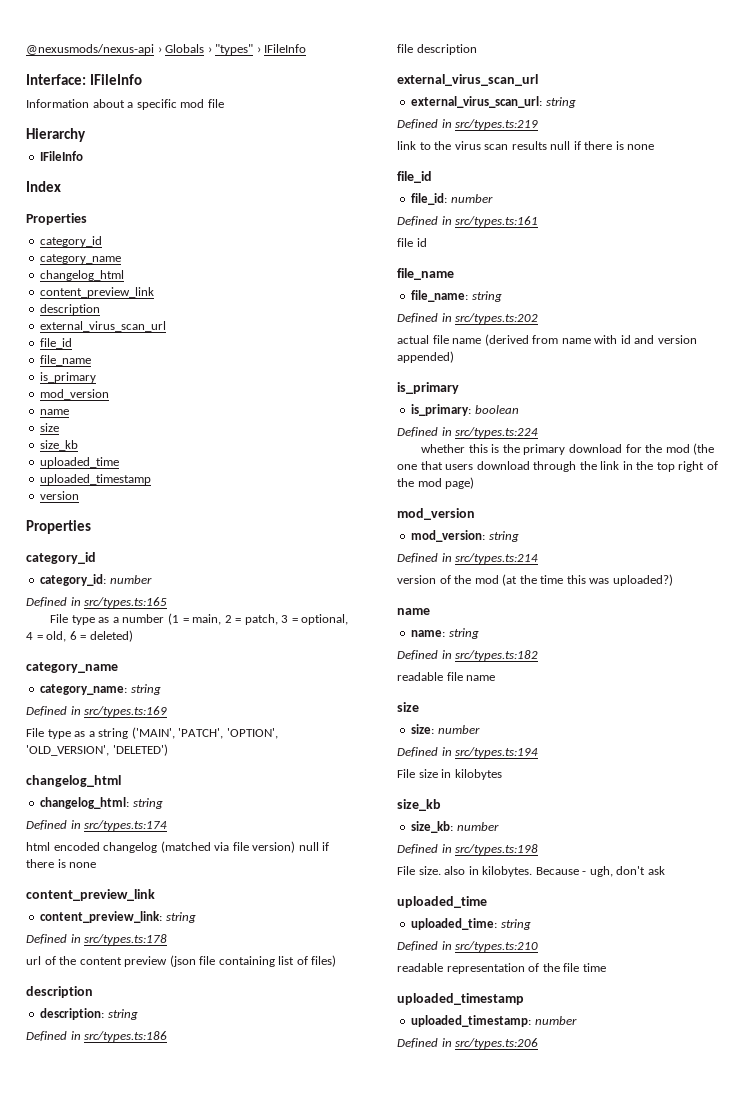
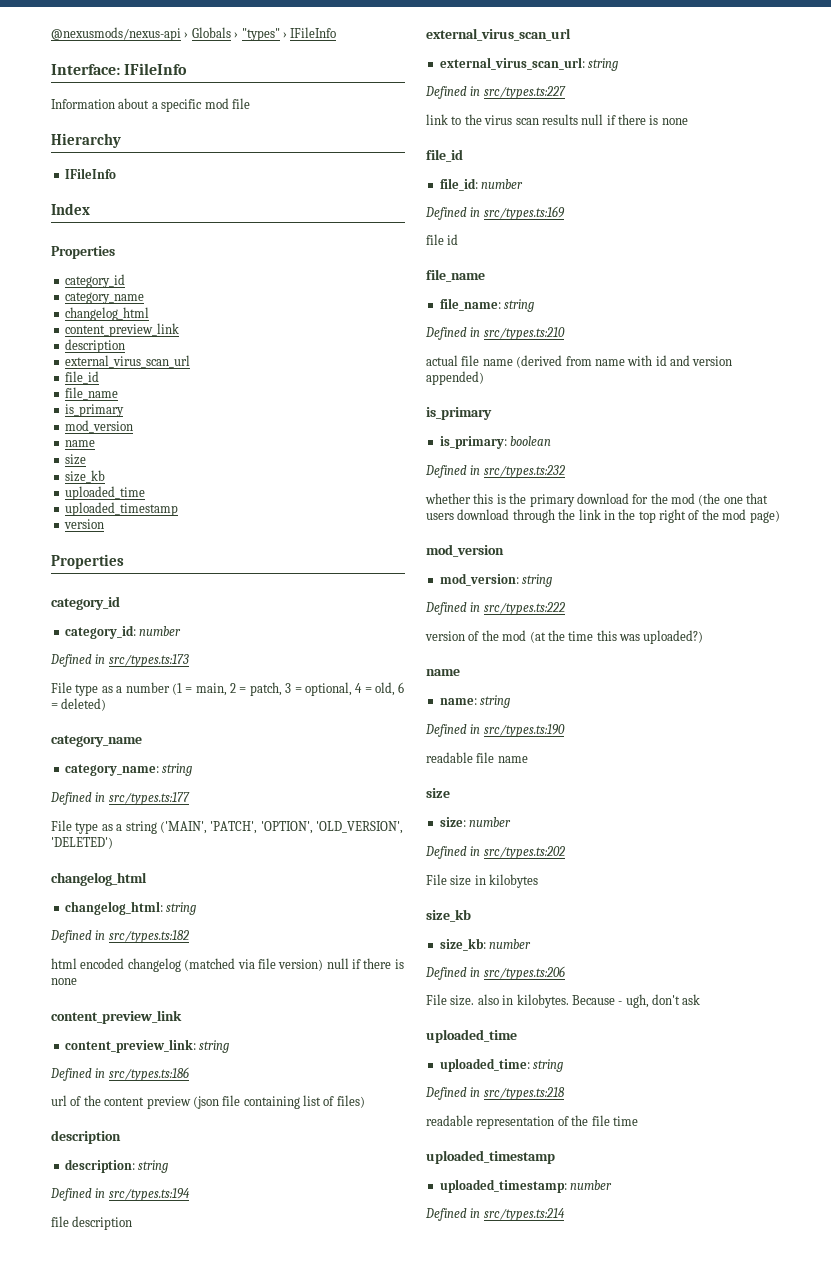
[84,597,168,608] src/types.ts:165 -> [108,654,189,667] src/types.ts:173
[84,706,168,717] src/types.ts:169 -> [108,792,190,805] src/types.ts:177
[84,820,168,831] src/types.ts:174 -> [108,930,189,943] src/types.ts:182
[84,934,168,945] src/types.ts:178 -> [108,1067,189,1081] src/types.ts:186
[84,1031,168,1042] src/types.ts:186 -> [108,1188,190,1201] src/types.ts:194
[455,119,539,130] src/types.ts:219 -> [483,86,566,99] src/types.ts:227
[455,216,539,227] src/types.ts:161 -> [483,206,565,220] src/types.ts:169
[455,313,539,324] src/types.ts:202 -> [483,327,565,340] src/types.ts:210
[455,427,539,438] src/types.ts:224 -> [483,465,565,478] src/types.ts:232
[455,553,539,564] src/types.ts:214 -> [483,602,565,615] src/types.ts:222
[455,650,539,661] src/types.ts:182 -> [483,724,565,737] src/types.ts:190
[455,747,539,758] src/types.ts:194 -> [483,846,565,859] src/types.ts:202
[455,844,539,855] src/types.ts:198 -> [483,966,565,980] src/types.ts:206
[455,941,539,952] src/types.ts:210 -> [483,1087,565,1100] src/types.ts:218
[455,1038,539,1049] src/types.ts:206 -> [483,1208,565,1221] src/types.ts:214

